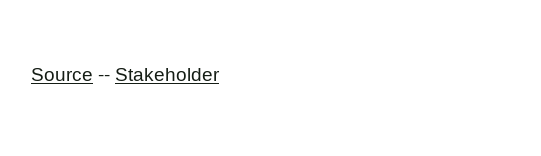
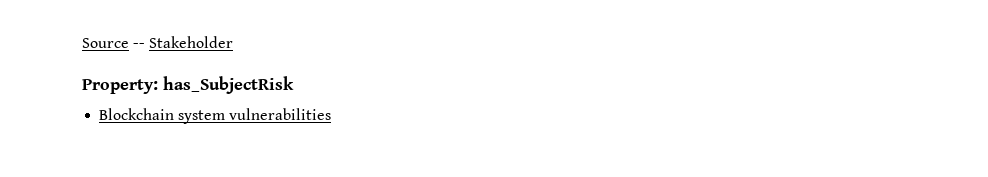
(221, 74) none -> [82,76,294,94] [99,108,332,124] // Property: has_SubjectRisk // Blockchain system vulnerabilities

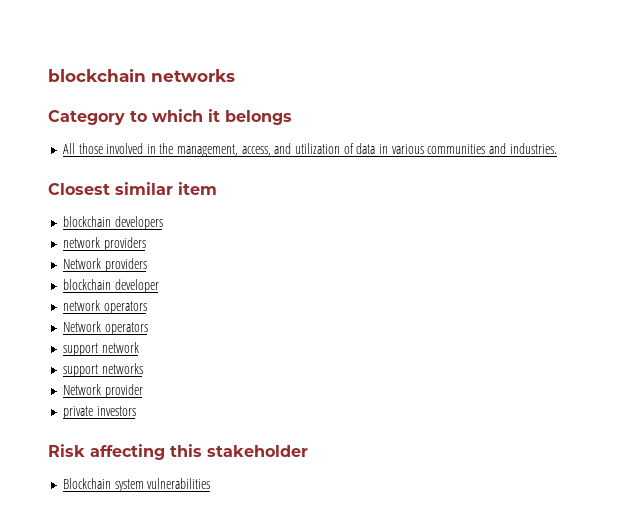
[82,36,234,48] [82,76,294,94] Source -- Stakeholder // Property: has_SubjectRisk -> [48,69,235,82] [48,109,292,125] [62,143,557,157] [48,182,217,195] [62,216,163,230] [62,237,146,251] [62,258,147,272] [62,279,159,293] [62,300,147,314] [62,321,148,335] [62,342,139,356] [62,363,143,377] [62,384,143,398] [62,406,136,419] [48,444,308,460] blockchain networks // Category to which it belongs // All those involved in the management, access, and utilization of data in various communities and industries. // Closest similar item // blockchain developers // network providers // Network providers // blockchain developer // network operators // Network operators // support network // support networks // Network provider // private investors // Risk affecting this stakeholder

